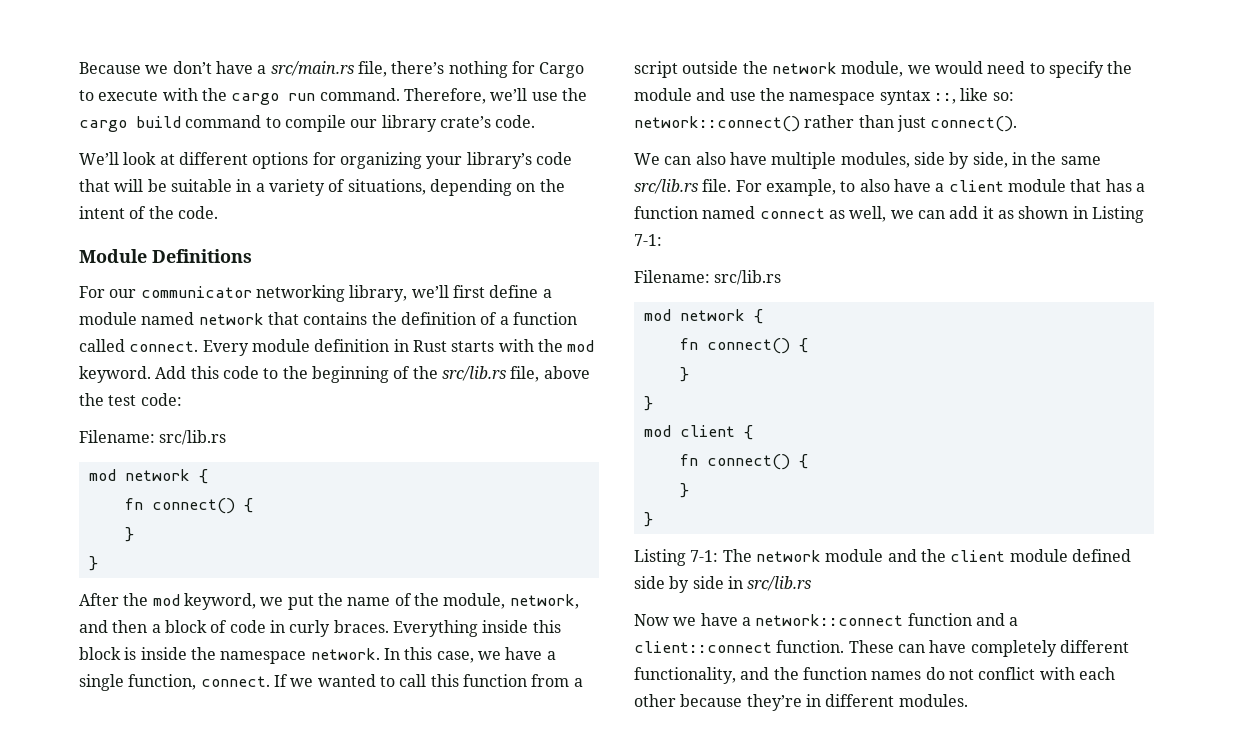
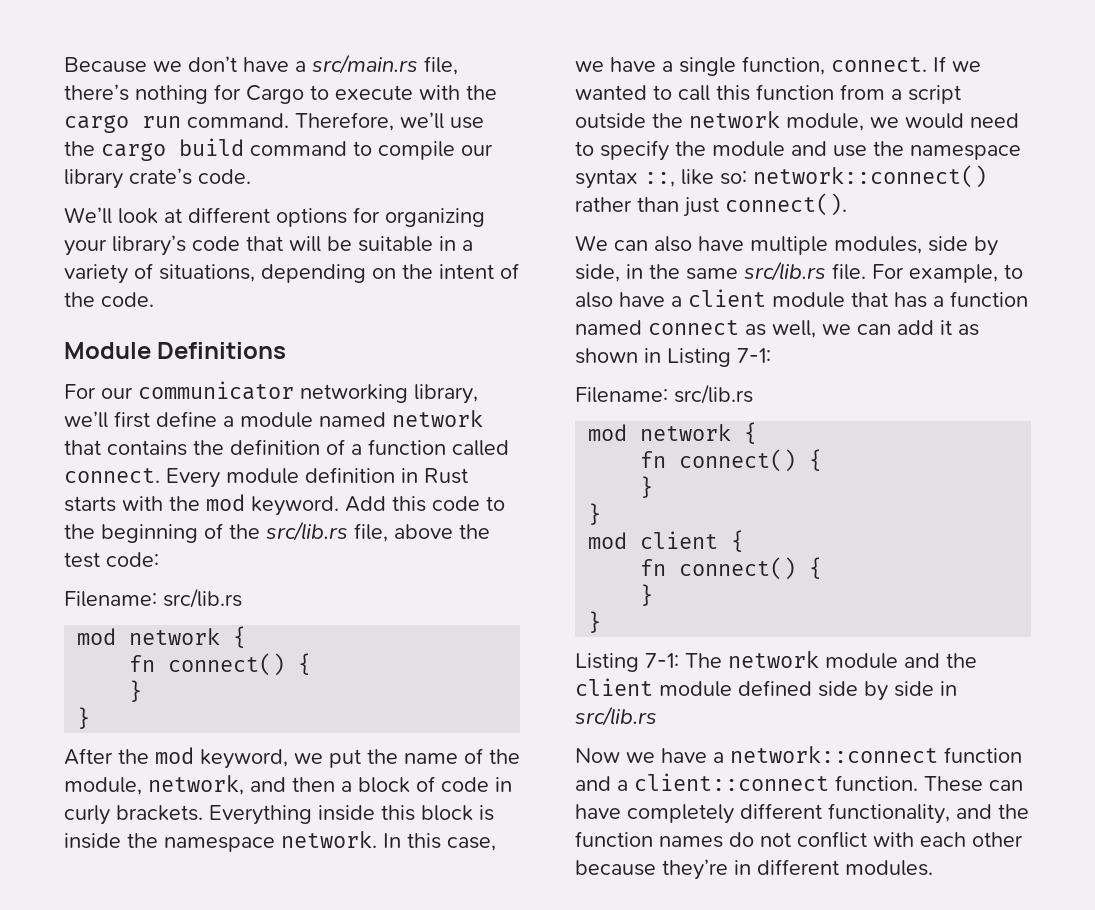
[333,620,389,633] braces. -> [116,805,203,821] brackets.

